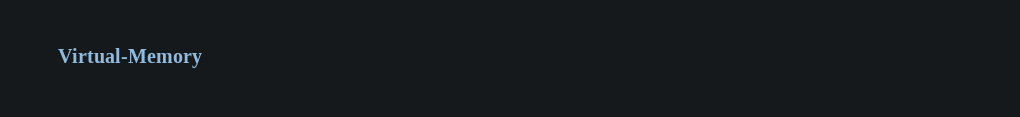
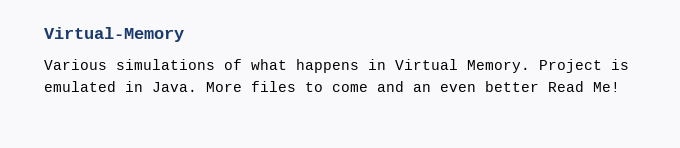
(202, 58) none -> [44,59,629,73] [44,81,620,92] // Various simulations of what happens in Virtual Memory. Project is emulated in Java. More files to come and an even better Read Me!

